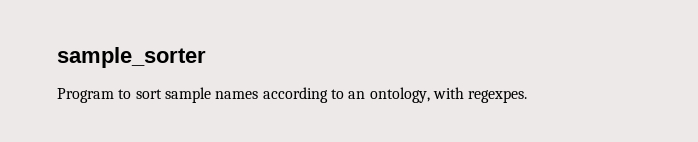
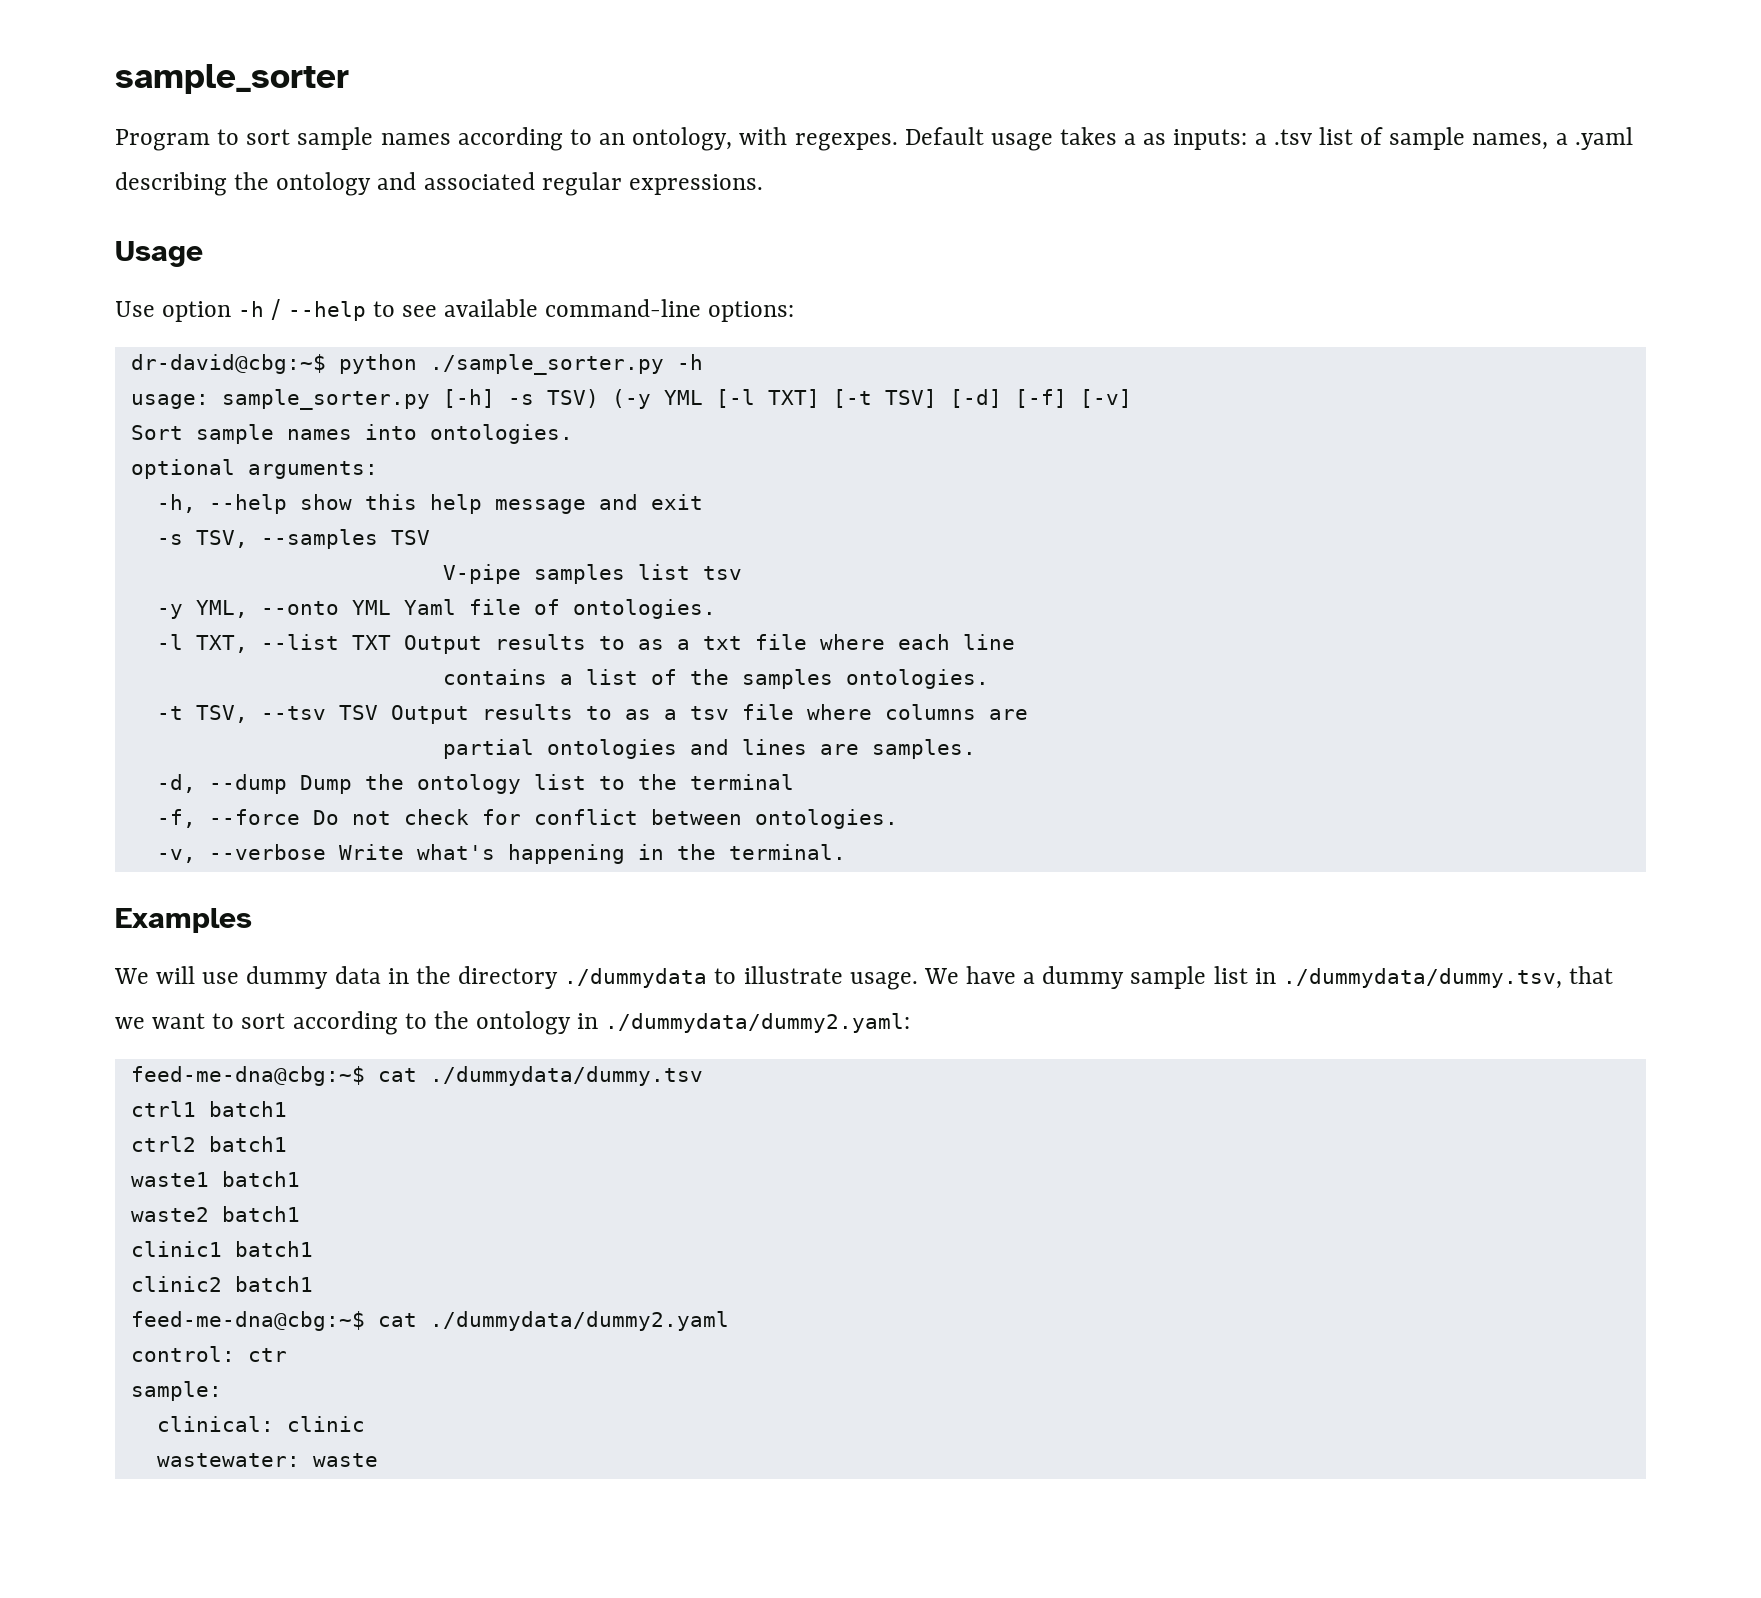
(528, 96) none -> [904,127,1633,151] [115,172,763,196] [115,241,203,267] [115,299,795,322] [130,354,703,375] [130,389,1132,410] [130,424,573,444] [130,459,378,479] [156,494,703,514] [156,529,430,549] [442,564,742,584] [156,599,716,619] [156,634,1015,654] [442,669,989,689] [156,704,1028,724] [442,739,976,759] [156,774,794,794] [156,809,898,829] [156,844,846,864] [115,908,252,933] [114,966,1614,990] [115,1011,911,1035] [130,1066,703,1086] [130,1101,287,1117] [130,1136,287,1152] [130,1171,300,1187] [130,1206,300,1222] [130,1241,313,1257] [130,1276,313,1292] [130,1311,729,1331] [130,1346,287,1362] [130,1381,222,1401] [156,1416,365,1432] [156,1453,378,1467] Default usage takes a as inputs: a .tsv list of sample names, a .yaml describing the ontology and associated regular expressions. // Usage // Use option -h / --help to see available command-line options: // dr-david@cbg:~$ python ./sample_sorter.py -h // usage: sample_sorter.py [-h] -s TSV) (-y YML [-l TXT] [-t TSV] [-d] [-f] [-v] // Sort sample names into ontologies. // optional arguments: // -h, --help show this help message and exit // -s TSV, --samples TSV // V-pipe samples list tsv // -y YML, --onto YML Yaml file of ontologies. // -l TXT, --list TXT Output results to as a txt file where each line // contains a list of the samples ontologies. // -t TSV, --tsv TSV Output results to as a tsv file where columns are // partial ontologies and lines are samples. // -d, --dump Dump the ontology list to the terminal // -f, --force Do not check for conflict between ontologies. // -v, --verbose Write what's happening in the terminal. // Examples // We will use dummy data in the directory ./dummydata to illustrate usage. We have a dummy sample list in ./dummydata/dummy.tsv, that we want to sort according to the ontology in ./dummydata/dummy2.yaml: // feed-me-dna@cbg:~$ cat ./dummydata/dummy.tsv // ctrl1 batch1 // ctrl2 batch1 // waste1 batch1 // waste2 batch1 // clinic1 batch1 // clinic2 batch1 // feed-me-dna@cbg:~$ cat ./dummydata/dummy2.yaml // control: ctr // sample: // clinical: clinic // wastewater: waste

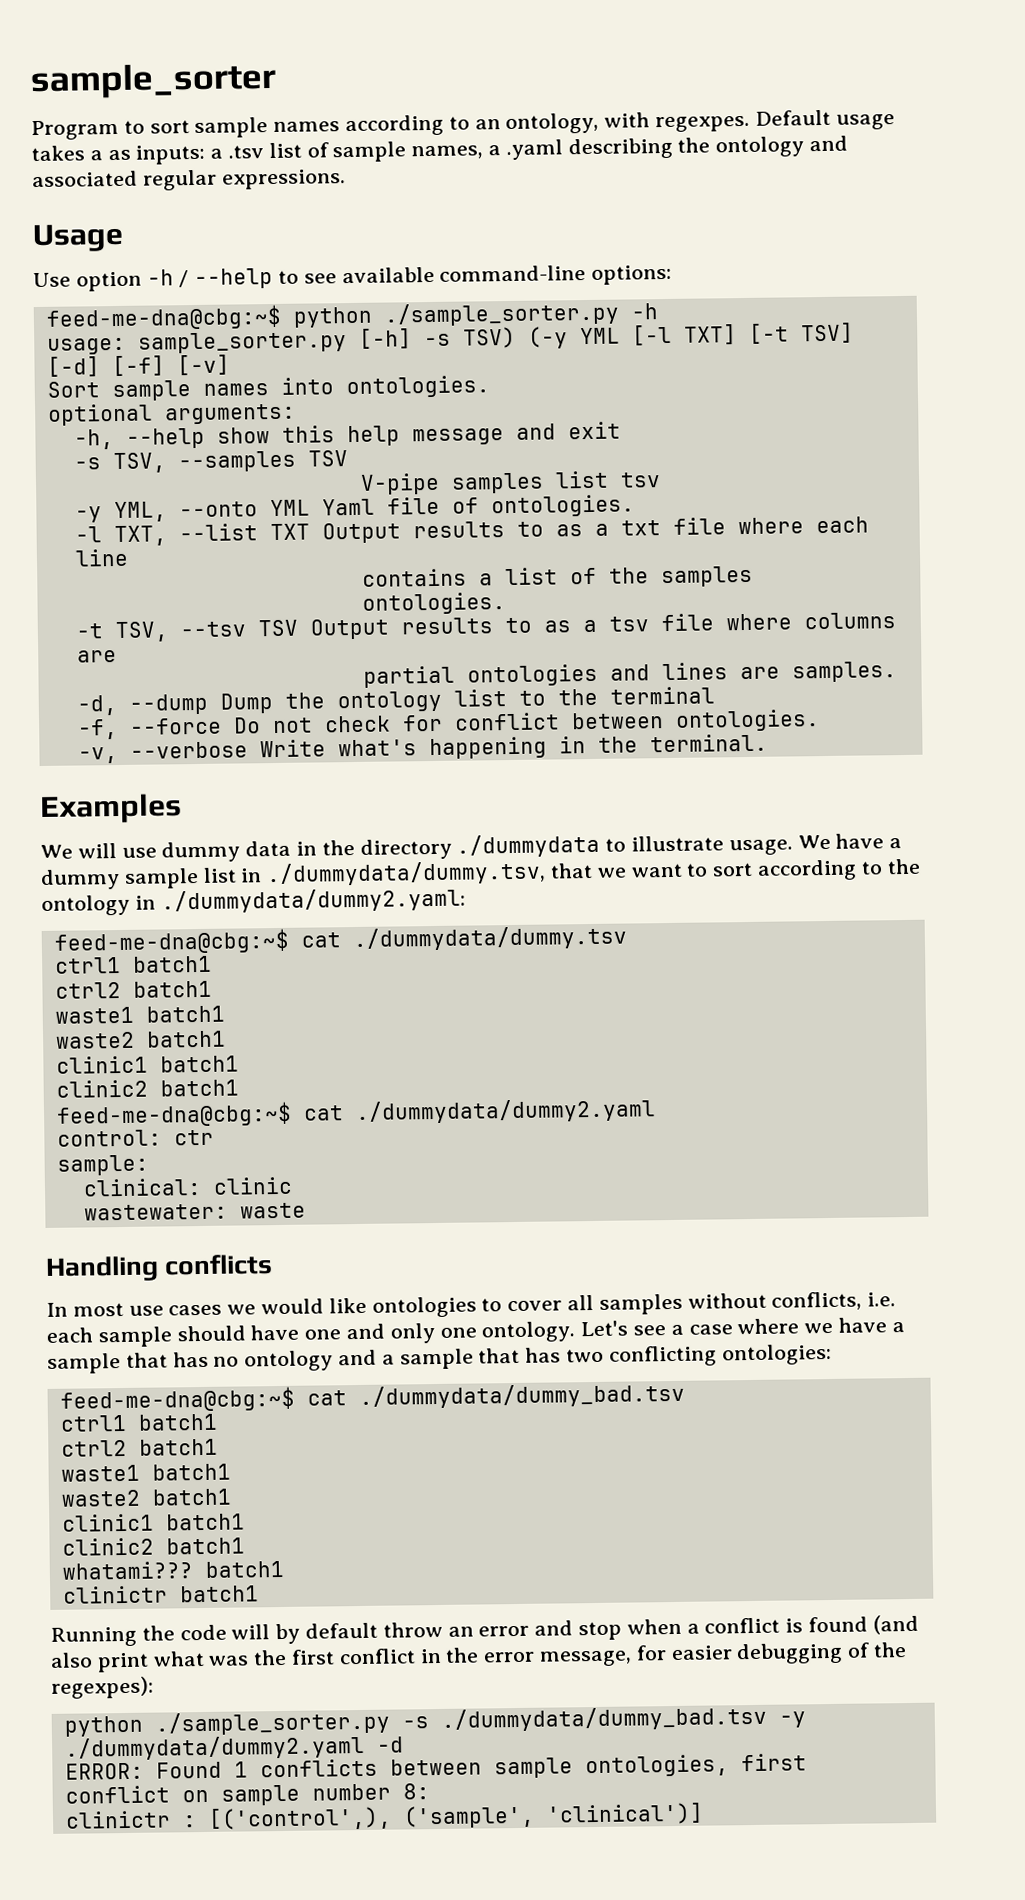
[130,354,326,374] dr-david@cbg:~$ -> [45,304,282,331] feed-me-dna@cbg:~$
(378, 1460) none -> [45,1254,274,1282] [46,1291,897,1318] [46,1317,905,1348] [47,1343,832,1374] [59,1382,685,1413] [59,1413,218,1432] [60,1438,218,1457] [60,1463,231,1482] [60,1488,232,1507] [61,1513,245,1532] [61,1537,245,1556] [61,1560,284,1580] [62,1585,259,1604] [50,1614,919,1647] [50,1642,908,1673] [51,1676,154,1699] [63,1705,806,1737] [64,1734,404,1761] [64,1753,807,1780] [64,1783,430,1806] [64,1802,704,1831] // Handling conflicts // In most use cases we would like ontologies to cover all samples without conflicts, i.e. each sample should have one and only one ontology. Let's see a case where we have a sample that has no ontology and a sample that has two conflicting ontologies: // feed-me-dna@cbg:~$ cat ./dummydata/dummy_bad.tsv // ctrl1 batch1 // ctrl2 batch1 // waste1 batch1 // waste2 batch1 // clinic1 batch1 // clinic2 batch1 // whatami??? batch1 // clinictr batch1 // Running the code will by default throw an error and stop when a conflict is found (and also print what was the first conflict in the error message, for easier debugging of the regexpes): // python ./sample_sorter.py -s ./dummydata/dummy_bad.tsv -y ./dummydata/dummy2.yaml -d // ERROR: Found 1 conflicts between sample ontologies, first conflict on sample number 8: // clinictr : [('control',), ('sample', 'clinical')]

